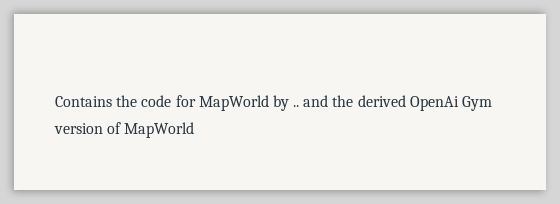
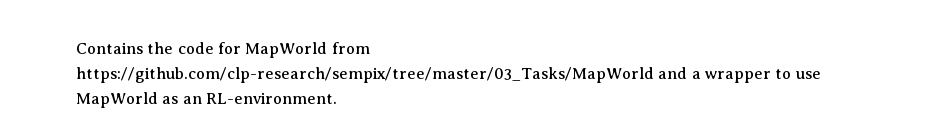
[272,95,493,111] [54,122,195,138] by .. and the derived OpenAi Gym version of MapWorld -> [331,42,370,54] [76,67,821,83] [76,92,337,108] from https://github.com/clp-research/sempix/tree/master/03_Tasks/MapWorld and a wrapper to use MapWorld as an RL-environment.

